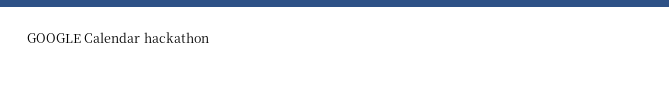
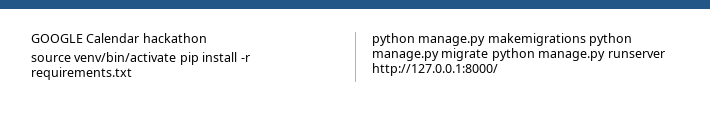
(209, 37) none -> [31,52,250,65] [31,67,132,80] [372,33,633,46] [372,48,665,61] [372,63,498,76] // source venv/bin/activate pip install -r requirements.txt // python manage.py makemigrations python manage.py migrate python manage.py runserver http://127.0.0.1:8000/

